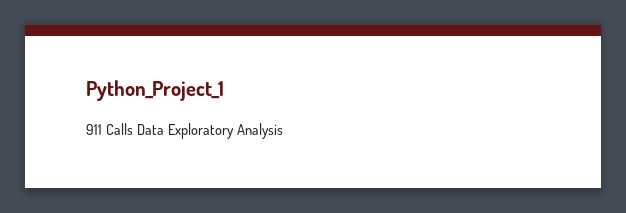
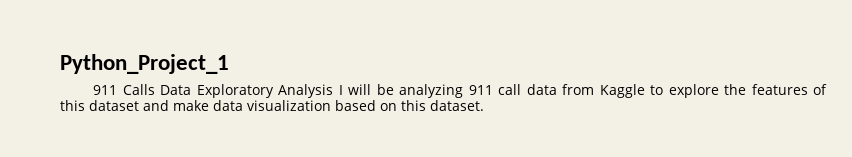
(283, 131) none -> [338,84,827,98] [60,100,484,111] I will be analyzing 911 call data from Kaggle to explore the features of this dataset and make data visualization based on this dataset.

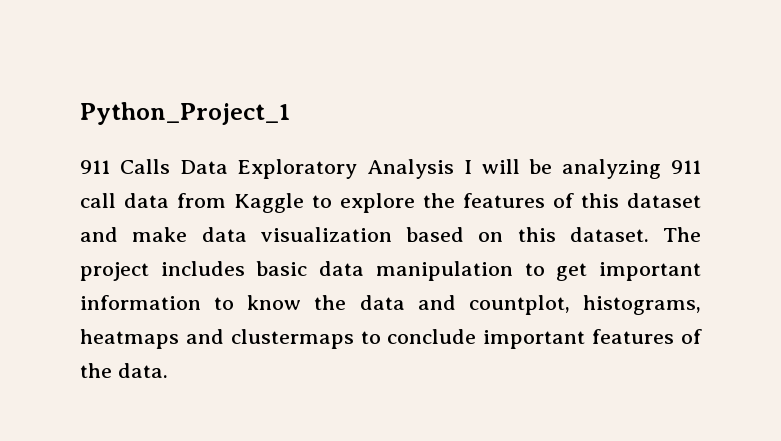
(484, 105) none -> [663,227,701,242] [80,261,701,281] [80,295,702,315] [80,329,702,349] [80,363,168,378] The project includes basic data manipulation to get important information to know the data and countplot, histograms, heatmaps and clustermaps to conclude important features of the data.

